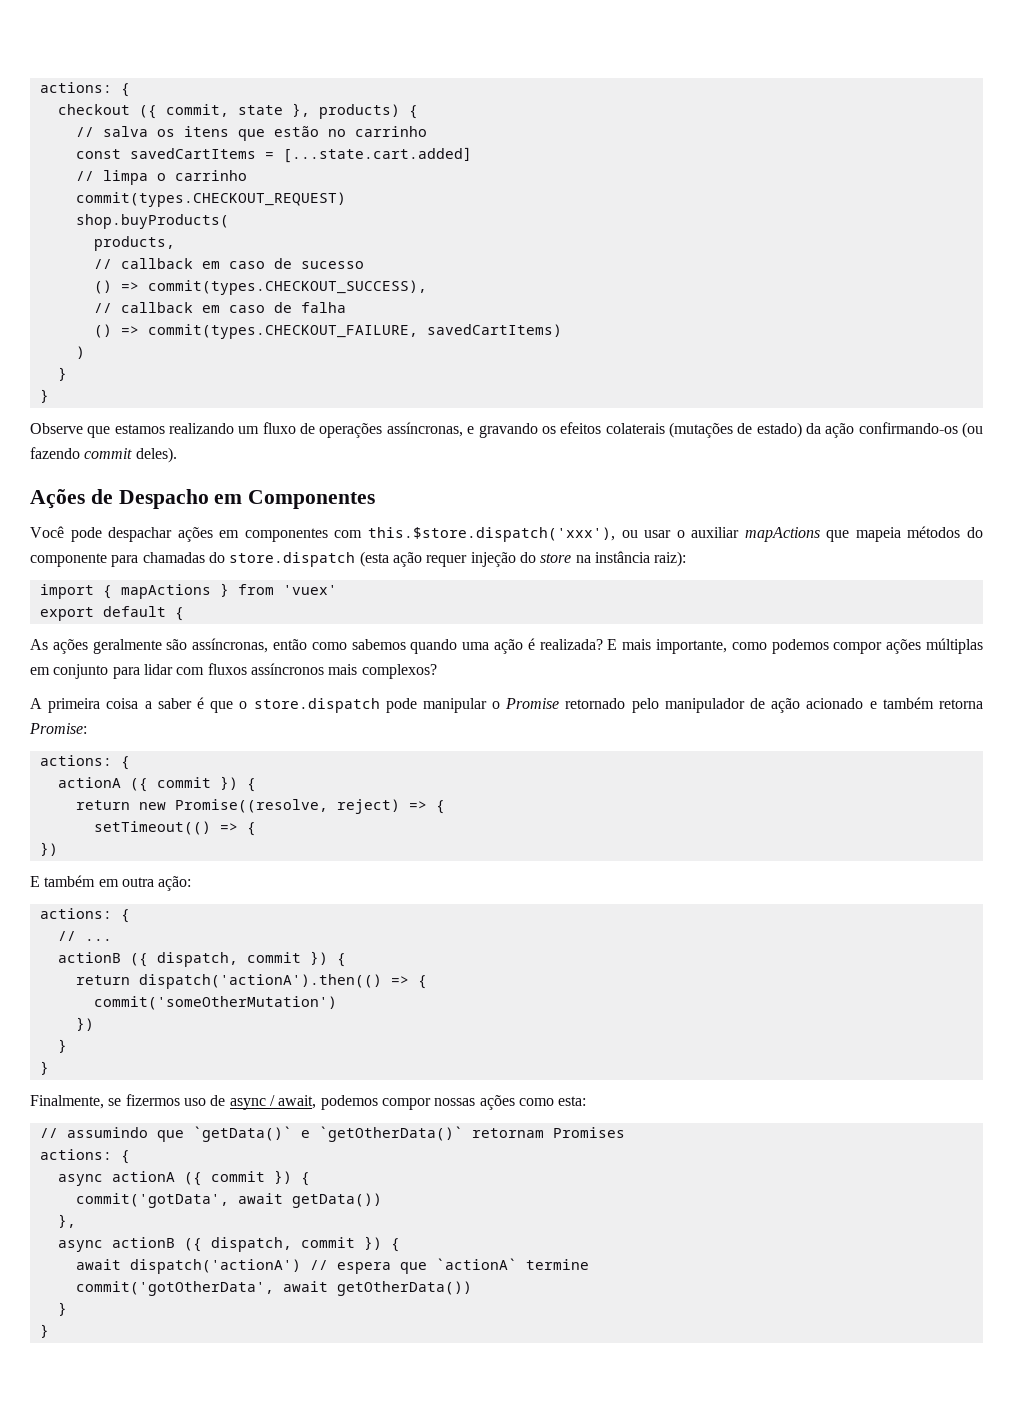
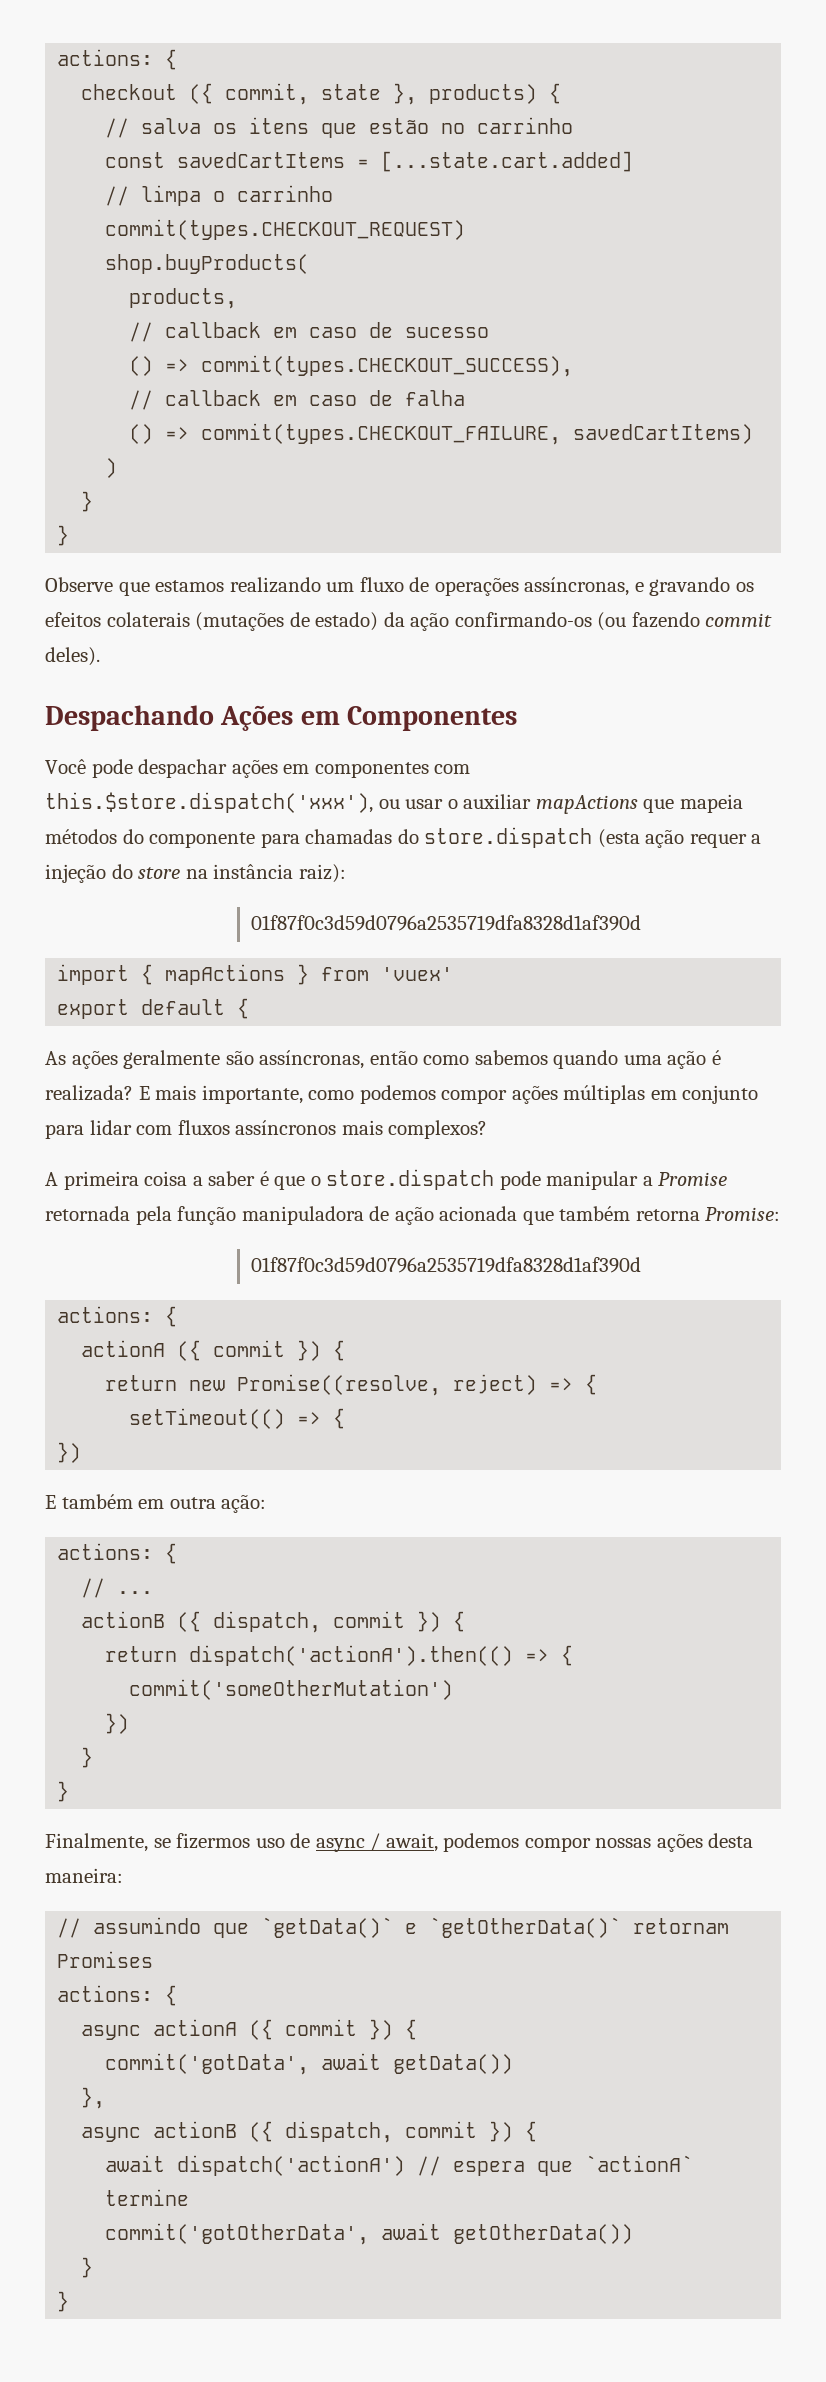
[30,489,209,509] Ações de Despacho -> [45,705,294,731] Despachando Ações
(468, 561) none -> [751,834,762,844] a
(687, 559) none -> [250,915,641,931] // 01f87f0c3d59d0796a2535719dfa8328d1af390d
[492,698,877,713] o Promise retornado pelo manipulador de ação acionado e -> [642,1172,728,1186] [45,1206,554,1225] a Promise retornada pela função manipuladora de ação acionada que
(87, 728) none -> [250,1257,641,1273] // 01f87f0c3d59d0796a2535719dfa8328d1af390d
[518,1096,587,1106] como esta: -> [708,1833,754,1848] [45,1868,123,1883] desta maneira:

